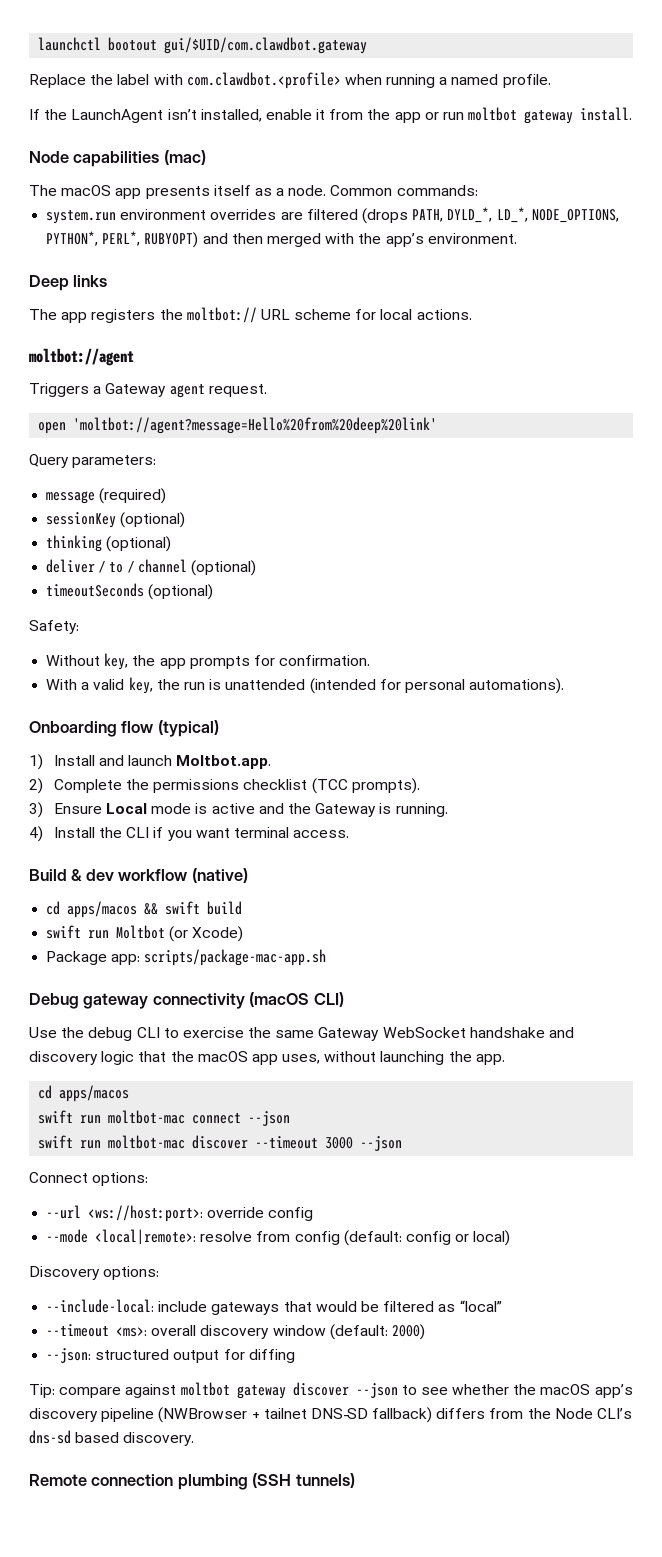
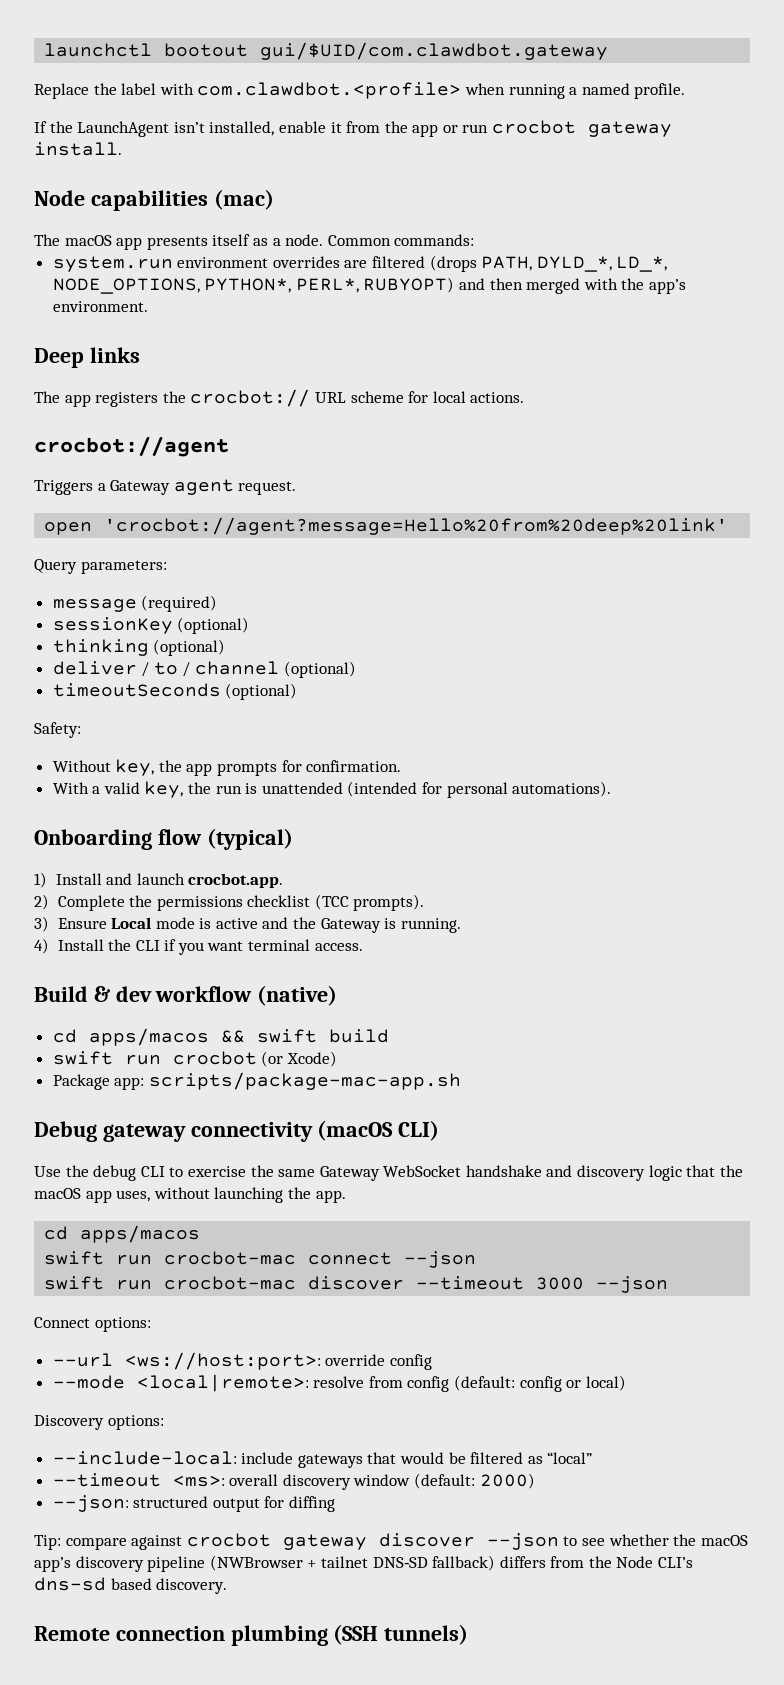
[468,107,518,121] moltbot -> [492,120,577,134] crocbot
[186,307,257,323] moltbot:// -> [190,389,311,407] crocbot://
[29,348,134,366] moltbot://agent -> [34,436,229,457] crocbot://agent
[73,417,438,434] 'moltbot://agent?message=Hello%20from%20deep%20link' -> [104,517,729,535] 'crocbot://agent?message=Hello%20from%20deep%20link'
[176,755,272,769] Moltbot.app. -> [188,873,284,888] crocbot.app.
[116,925,166,939] Moltbot -> [172,1051,257,1065] crocbot
[108,1110,186,1124] moltbot-mac -> [164,1251,297,1265] crocbot-mac
[108,1135,186,1149] moltbot-mac -> [164,1276,297,1290] crocbot-mac
[180,1382,230,1396] moltbot -> [186,1533,271,1547] crocbot

